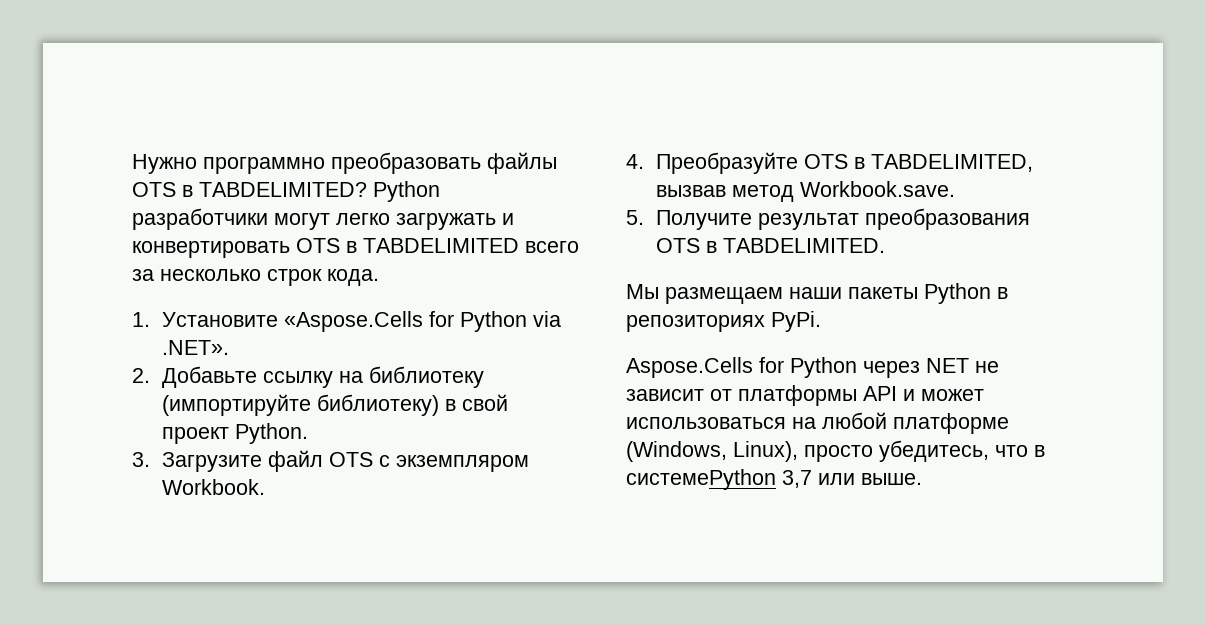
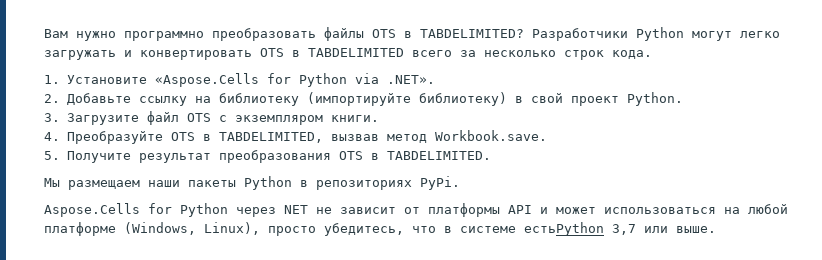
[132,154,197,174] Нужно -> [44,29,116,41] Вам нужно
[373,181,440,202] [132,208,268,230] Python разработчики -> [532,27,684,41] Разработчики Python
[162,479,266,495] Workbook. -> [330,115,379,122] книги.
[626,469,776,490] системеPython -> [460,222,604,236] системе естьPython

